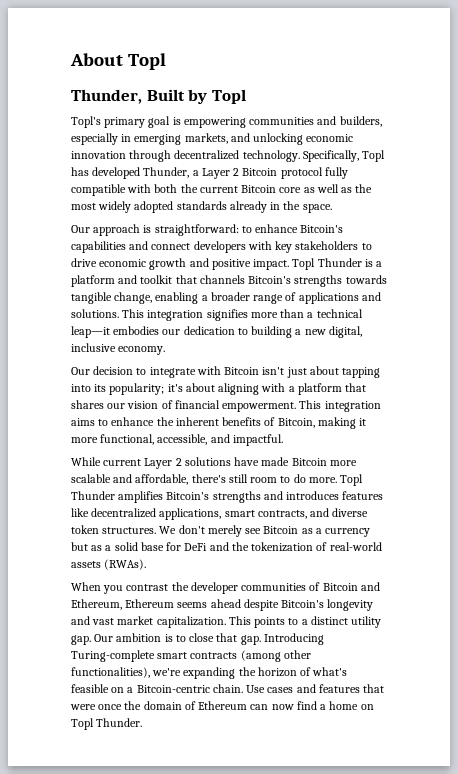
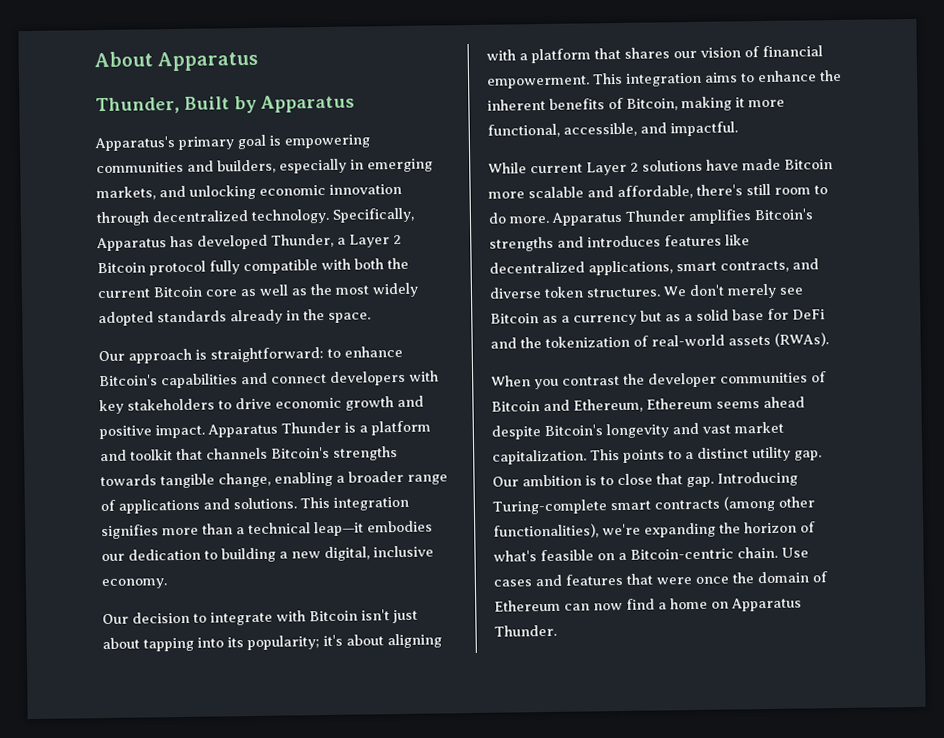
[128,53,167,70] Topl -> [157,50,259,72] Apparatus
[211,89,246,104] [71,116,101,128] Topl // Topl's -> [260,94,355,113] [94,136,175,152] Apparatus // Apparatus's
[362,150,386,162] Topl -> [96,237,167,252] Apparatus
[292,258,316,270] Topl -> [207,423,278,438] Apparatus
[340,474,364,486] Topl -> [551,211,623,226] Apparatus
[71,718,94,730] Topl -> [731,597,802,612] Apparatus

